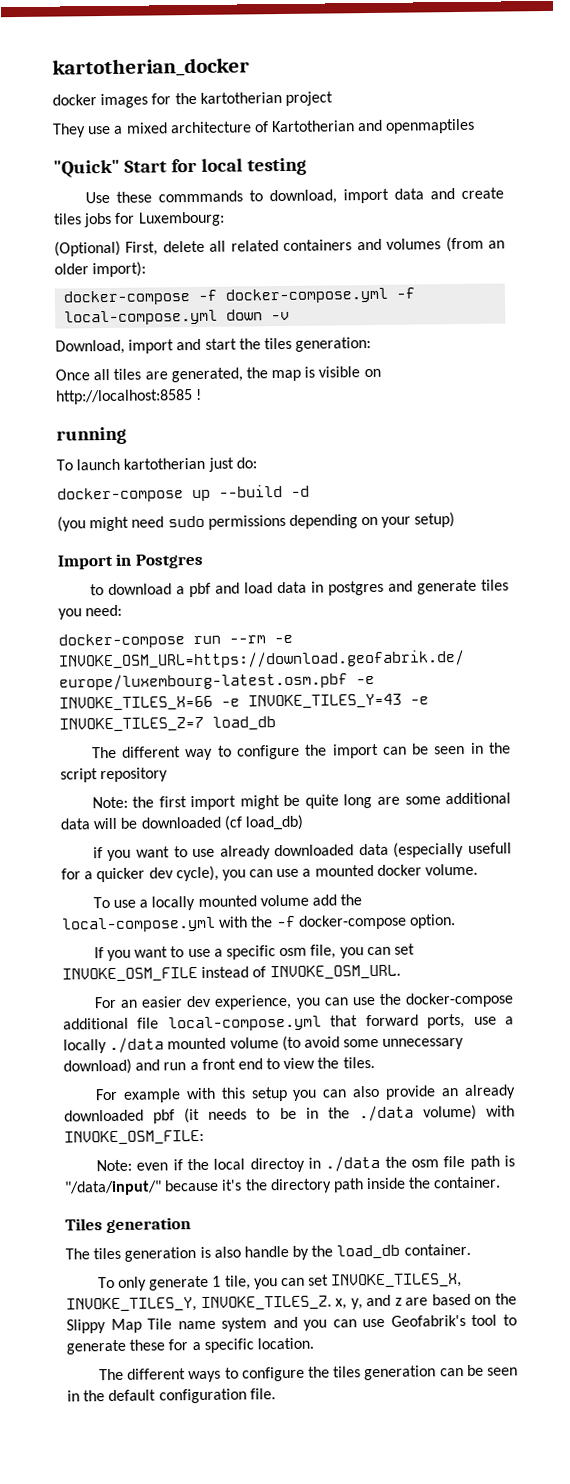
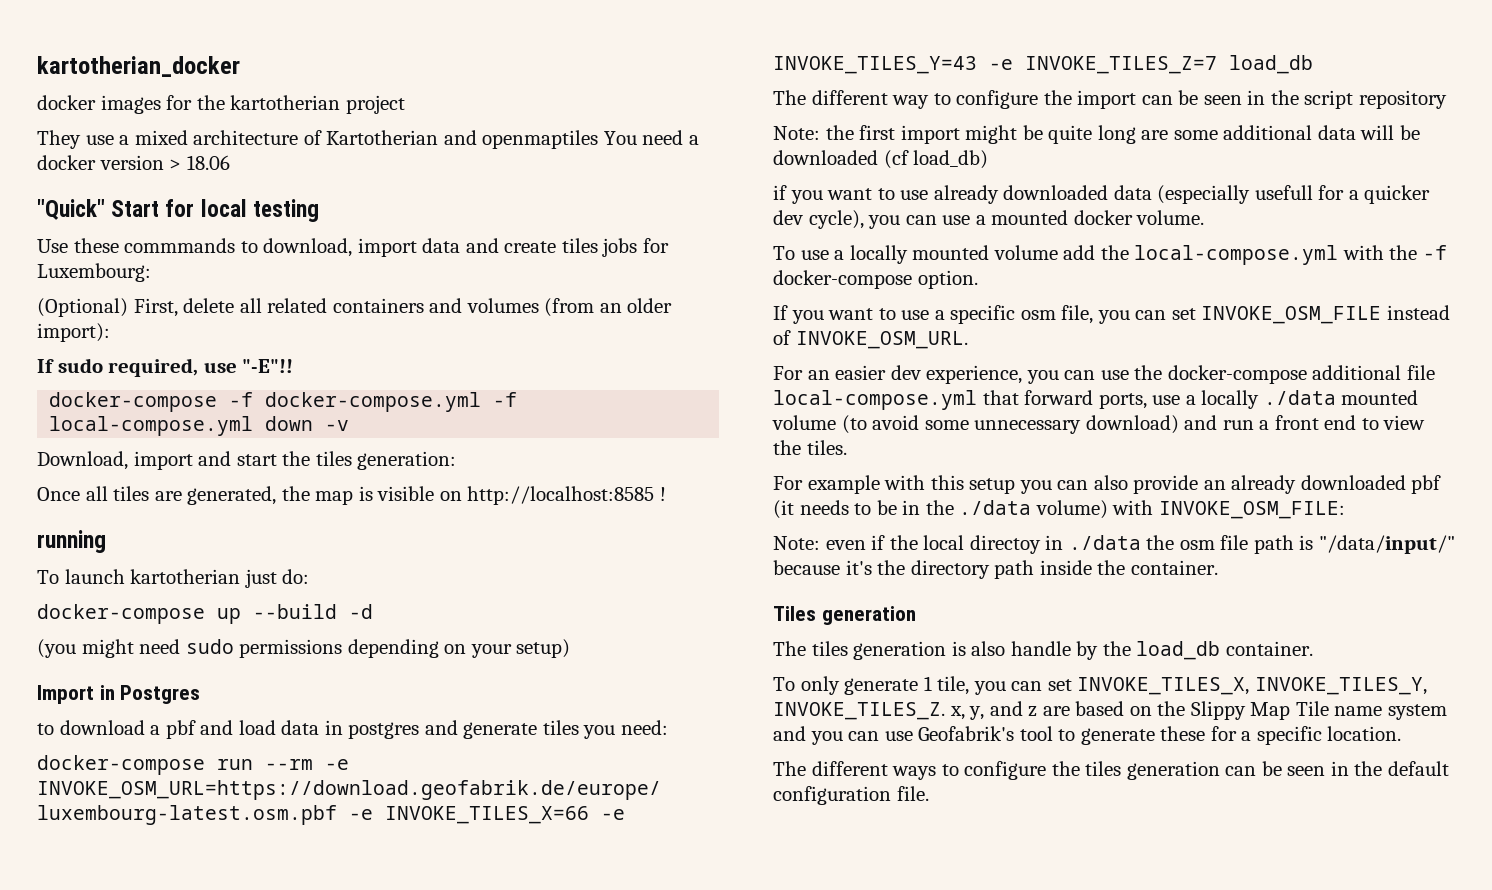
(476, 126) none -> [603,130,699,145] [37,155,230,170] You need a docker version > 18.06
(147, 269) none -> [37,358,294,377] // If sudo required, use "-E"!!

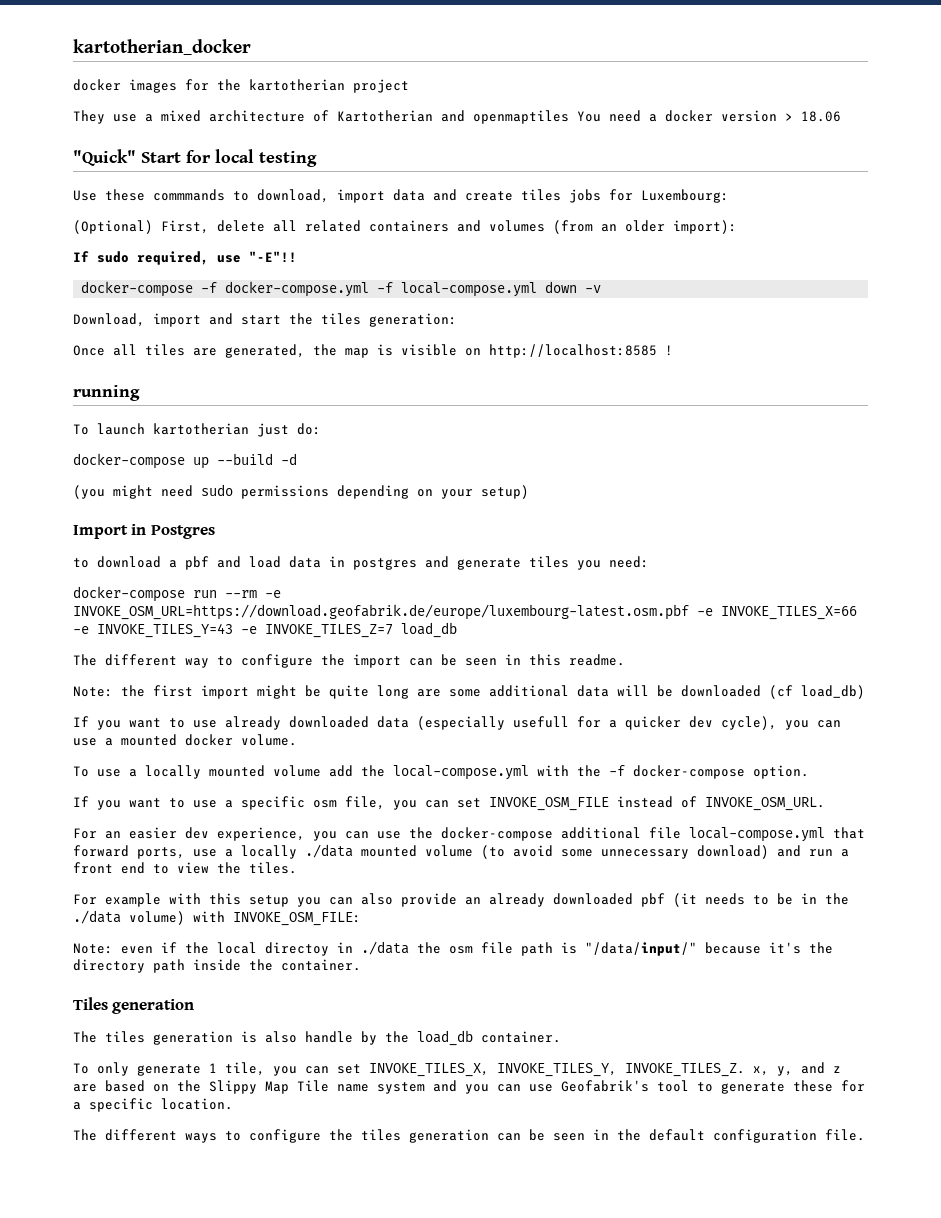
[1270,90,1447,109] the script repository -> [529,654,625,666] this readme.
[773,185,787,200] if -> [73,716,89,727] If

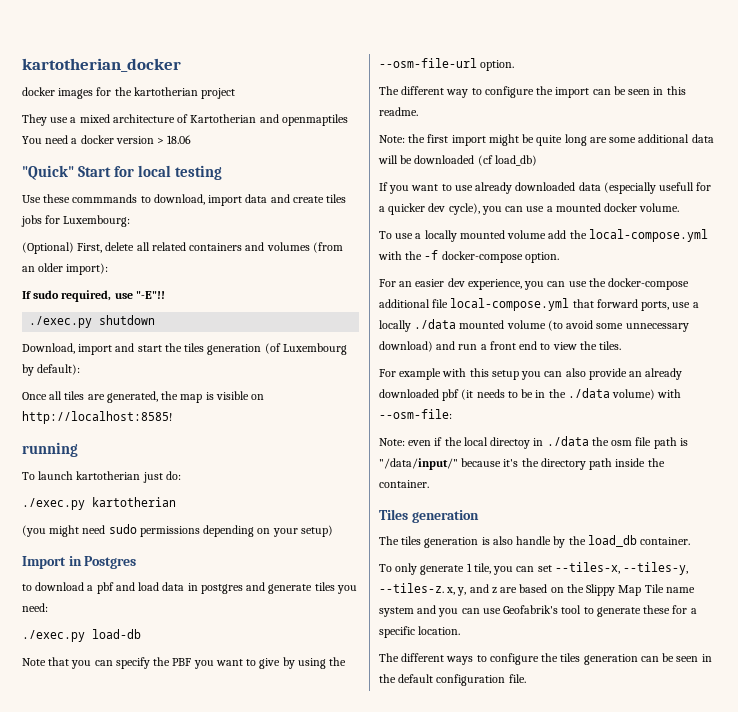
[81,281,602,297] docker-compose -f docker-compose.yml -f local-compose.yml down -v -> [29,315,156,328] ./exec.py shutdown
[369,313,457,327] generation: -> [207,343,347,355] [22,364,81,376] generation (of Luxembourg by default):
[489,344,673,358] http://localhost:8585 ! -> [22,411,172,424] http://localhost:8585!
[73,453,297,469] docker-compose up --build -d -> [22,497,176,510] ./exec.py kartotherian
[73,586,281,602] [73,604,857,620] [73,622,457,638] docker-compose run --rm -e INVOKE_OSM_URL=https://download.geofabrik.de/europe/luxembourg-latest.osm.pbf -e INVOKE_TILES_X=66 -e INVOKE_TILES_Y=43 -e INVOKE_TILES_Z=7 load_db -> [22,629,141,642] [22,657,347,669] [379,58,515,71] ./exec.py load-db // Note that you can specify the PBF you want to give by using the --osm-file-url option.
[73,796,825,811] // If you want to use a specific osm file, you can set INVOKE_OSM_FILE instead of INVOKE_OSM_URL. -> (559, 257) none
[233,912,361,926] INVOKE_OSM_FILE: -> [379,409,452,419] --osm-file:
[369,1063,745,1077] INVOKE_TILES_X, INVOKE_TILES_Y, INVOKE_TILES_Z. -> [554,562,689,575] [379,583,444,593] --tiles-x, --tiles-y, --tiles-z.

